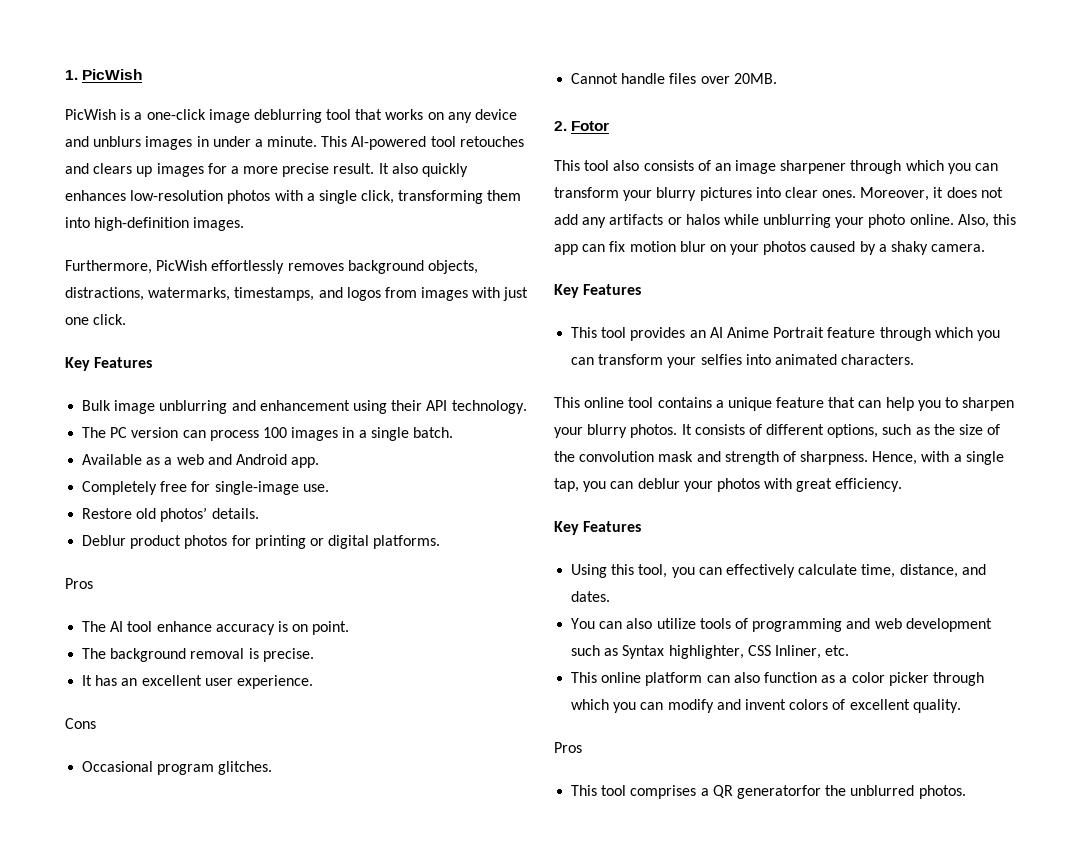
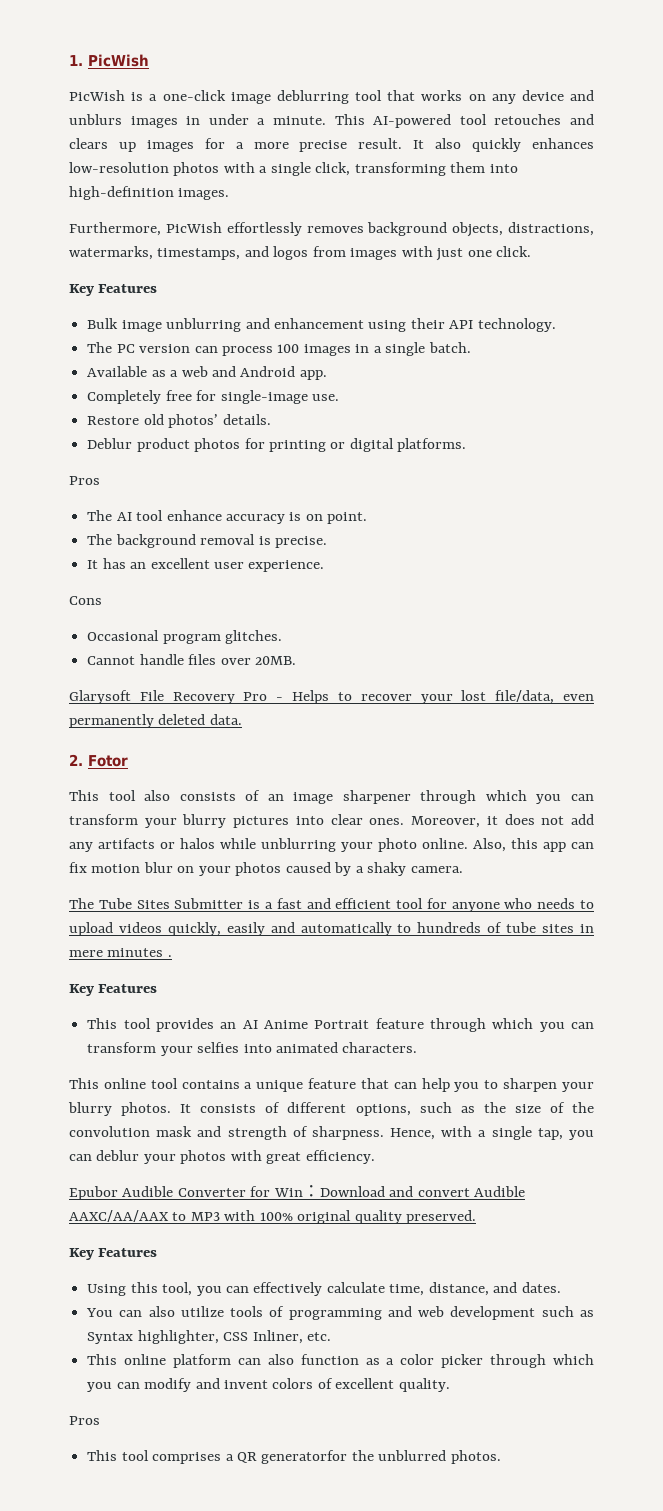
(777, 78) none -> [69,690,594,704] [69,714,242,728] // Glarysoft File Recovery Pro - Helps to recover your lost file/data, even permanently deleted data.
(986, 248) none -> [69,898,594,912] [69,922,595,936] [69,948,172,957] // The Tube Sites Submitter is a fast and efficient tool for anyone who needs to upload videos quickly, easily and automatically to hundreds of tube sites in mere minutes .
(903, 485) none -> [69,1185,526,1200] [69,1210,477,1224] // Epubor Audible Converter for Win：Download and convert Audible AAXC/AA/AAX to MP3 with 100% original quality preserved.

